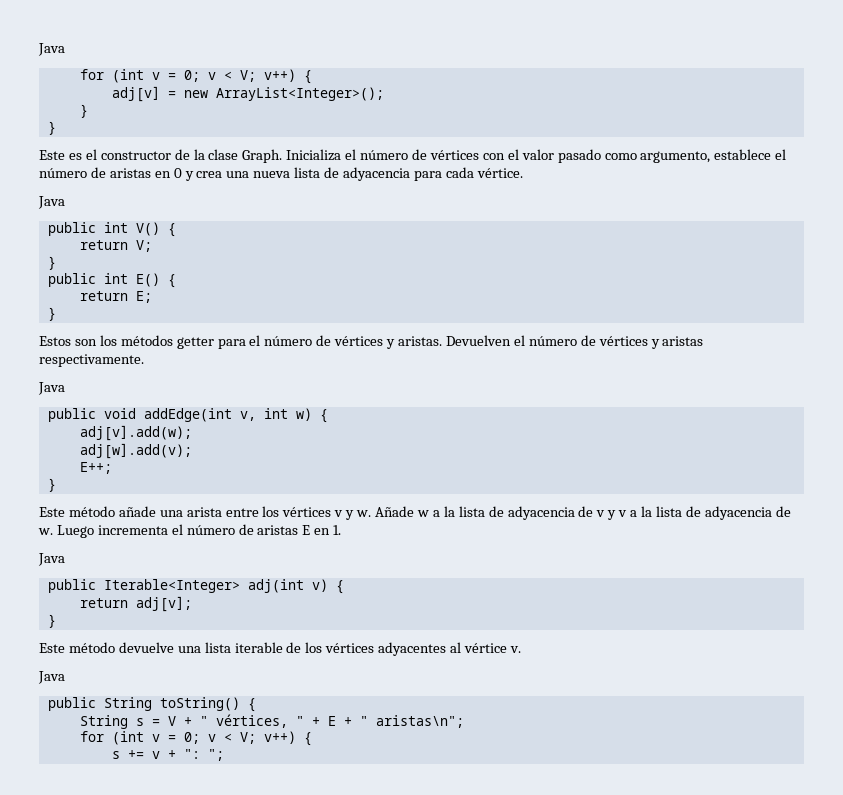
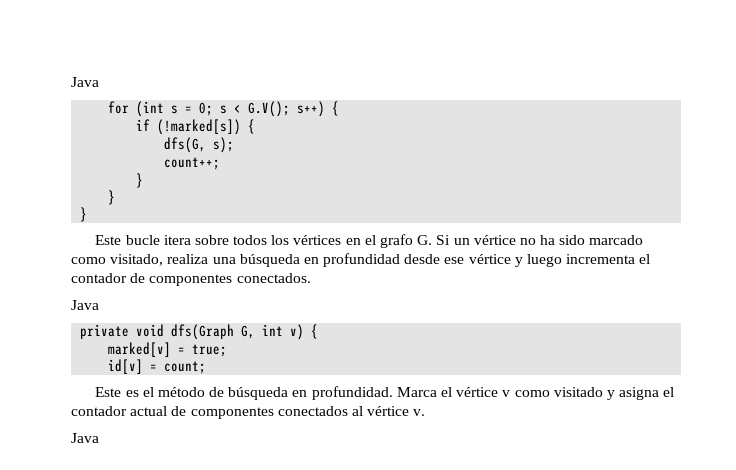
[151,69,312,84] [111,86,384,102] [79,104,88,118] [47,121,56,135] [39,149,787,163] [39,167,523,181] [38,196,65,209] [47,222,176,237] [79,240,152,252] [47,256,56,270] [47,273,176,288] [79,291,152,303] [47,307,56,321] [39,335,704,349] [39,354,144,367] [38,382,65,395] [47,408,328,423] [79,425,192,441] [79,443,192,459] [79,462,112,474] [47,478,56,492] [39,506,791,520] [38,524,342,538] [38,553,65,566] [47,579,344,594] [79,596,192,612] [47,614,56,628] [39,642,521,656] [38,671,65,684] [47,697,256,712] [79,714,464,729] [79,731,312,746] [111,749,224,761] v = 0; v < V; v++) { // adj[v] = new ArrayList<Integer>(); // } // } // Este es el constructor de la clase Graph. Inicializa el número de vértices con el valor pasado como argumento, establece el número de aristas en 0 y crea una nueva lista de adyacencia para cada vértice. // Java // public int V() { // return V; // } // public int E() { // return E; // } // Estos son los métodos getter para el número de vértices y aristas. Devuelven el número de vértices y aristas respectivamente. // Java // public void addEdge(int v, int w) { // adj[v].add(w); // adj[w].add(v); // E++; // } // Este método añade una arista entre los vértices v y w. Añade w a la lista de adyacencia de v y v a la lista de adyacencia de w. Luego incrementa el número de aristas E en 1. // Java // public Iterable<Integer> adj(int v) { // return adj[v]; // } // Este método devuelve una lista iterable de los vértices adyacentes al vértice v. // Java // public String toString() { // String s = V + " vértices, " + E + " aristas\n"; // for (int v = 0; v < V; v++) { // s += v + ": "; -> [171,101,340,117] [136,119,256,135] [164,137,235,153] [164,157,221,170] [136,173,144,188] [108,190,116,205] [80,207,88,222] [95,234,644,248] [71,253,651,267] [71,273,311,286] [71,300,99,310] [80,324,319,340] [108,342,228,357] [108,359,207,374] [95,386,675,400] [71,406,426,419] [71,433,99,443] s = 0; s < G.V(); s++) { // if (!marked[s]) { // dfs(G, s); // count++; // } // } // } // Este bucle itera sobre todos los vértices en el grafo G. Si un vértice no ha sido marcado como visitado, realiza una búsqueda en profundidad desde ese vértice y luego incrementa el contador de componentes conectados. // Java // private void dfs(Graph G, int v) { // marked[v] = true; // id[v] = count; // Este es el método de búsqueda en profundidad. Marca el vértice v como visitado y asigna el contador actual de componentes conectados al vértice v. // Java

